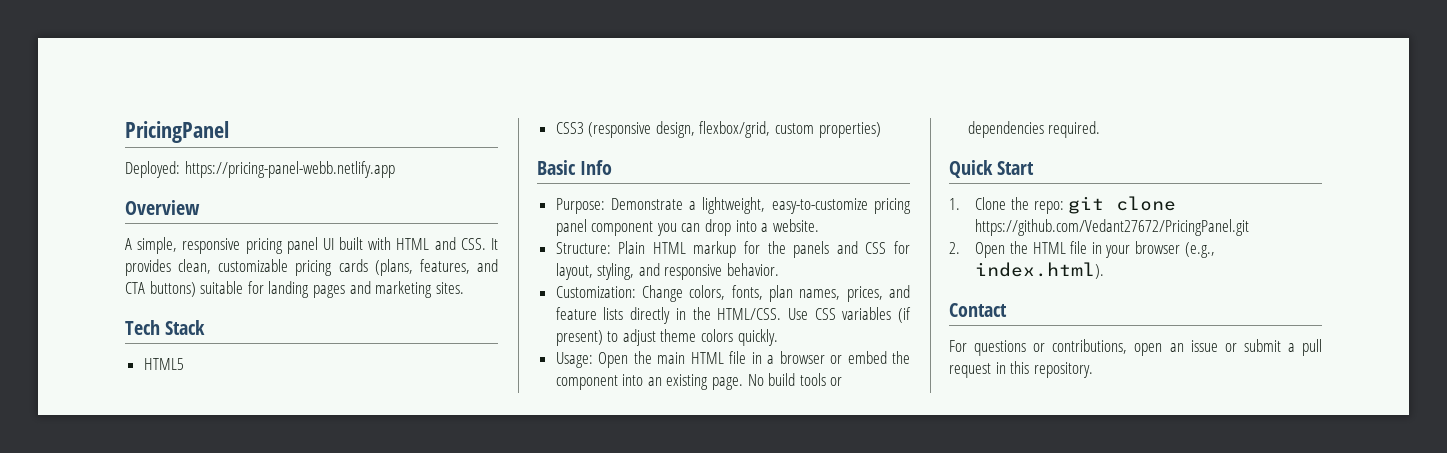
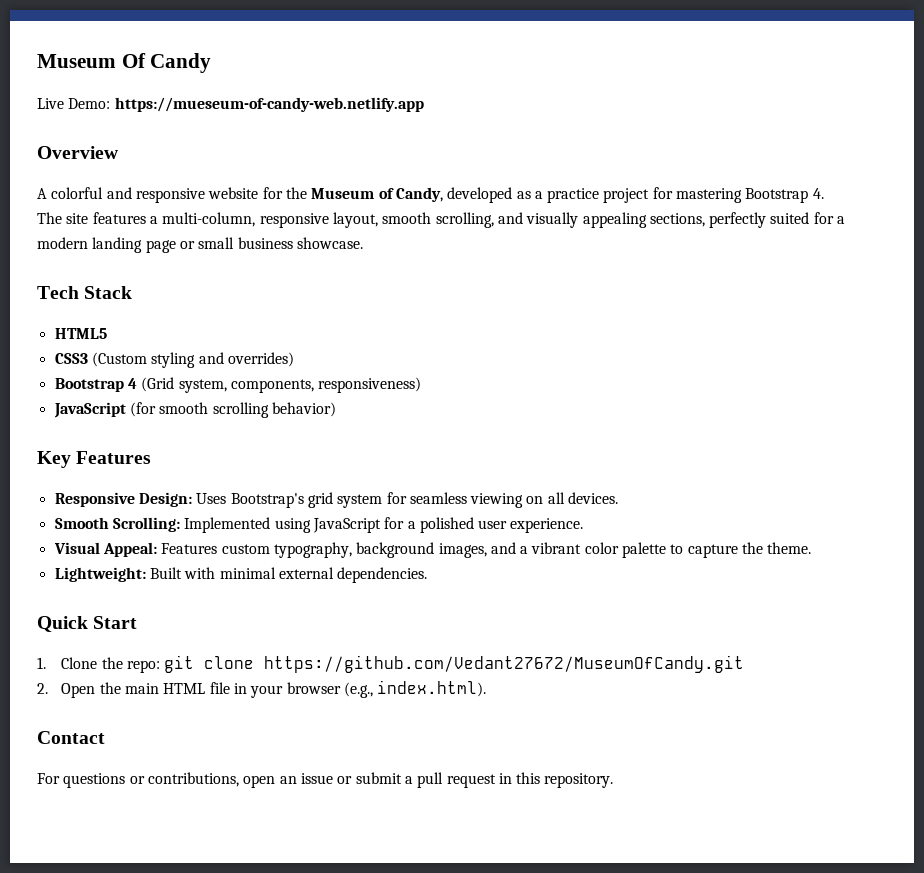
[125,121,229,143] [125,161,395,178] [125,200,200,215] [125,237,499,254] [125,259,498,276] [125,281,464,298] [125,320,206,335] [143,358,184,370] [555,121,881,138] [537,160,613,175] [555,197,911,214] [555,219,819,236] [555,241,911,258] [555,263,780,280] [555,285,910,302] [555,307,911,324] [555,329,778,346] [555,351,910,368] [555,373,843,390] [967,121,1101,138] PricingPanel // Deployed: https://pricing-panel-webb.netlify.app // Overview // A simple, responsive pricing panel UI built with HTML and CSS. It provides clean, customizable pricing cards (plans, features, and CTA buttons) suitable for landing pages and marketing sites. // Tech Stack // HTML5 // CSS3 (responsive design, flexbox/grid, custom properties) // Basic Info // Purpose: Demonstrate a lightweight, easy-to-customize pricing panel component you can drop into a website. // Structure: Plain HTML markup for the panels and CSS for layout, styling, and responsive behavior. // Customization: Change colors, fonts, plan names, prices, and feature lists directly in the HTML/CSS. Use CSS variables (if present) to adjust theme colors quickly. // Usage: Open the main HTML file in a browser or embed the component into an existing page. No build tools or dependencies required. -> [37,53,212,73] [37,97,424,112] [37,146,118,159] [37,187,824,203] [37,212,846,228] [37,237,363,253] [37,286,133,299] [54,328,107,339] [54,352,294,368] [54,377,422,393] [53,402,336,418] [37,451,152,468] [54,492,619,508] [54,517,584,533] [53,542,812,558] [54,567,428,583] Museum Of Candy // Live Demo: https://mueseum-of-candy-web.netlify.app // Overview // A colorful and responsive website for the Museum of Candy, developed as a practice project for mastering Bootstrap 4. The site features a multi-column, responsive layout, smooth scrolling, and visually appealing sections, perfectly suited for a modern landing page or small business showcase. // Tech Stack // HTML5 // CSS3 (Custom styling and overrides) // Bootstrap 4 (Grid system, components, responsiveness) // JavaScript (for smooth scrolling behavior) // Key Features // Responsive Design: Uses Bootstrap's grid system for seamless viewing on all devices. // Smooth Scrolling: Implemented using JavaScript for a polished user experience. // Visual Appeal: Features custom typography, background images, and a vibrant color palette to capture the theme. // Lightweight: Built with minimal external dependencies.
[975,219,1250,236] https://github.com/Vedant27672/PricingPanel.git -> [264,655,745,673] https://github.com/Vedant27672/MuseumOfCandy.git
(1029, 247) none -> [124,683,159,694] main

